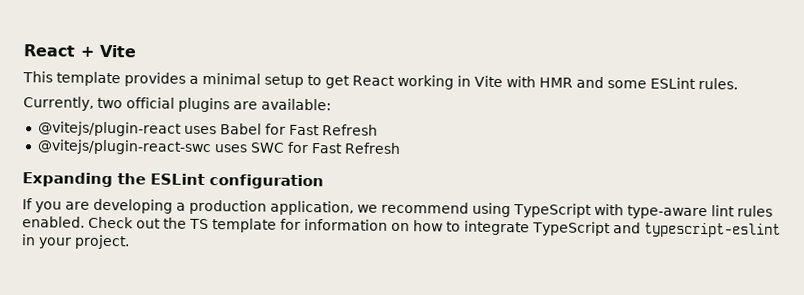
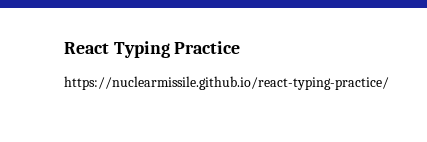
[23,44,137,58] [22,71,738,90] [23,96,332,113] [37,121,378,137] [36,139,401,156] [22,172,324,190] [22,198,773,220] [22,216,781,238] [21,234,130,250] React + Vite // This template provides a minimal setup to get React working in Vite with HMR and some ESLint rules. // Currently, two official plugins are available: // @vitejs/plugin-react uses Babel for Fast Refresh // @vitejs/plugin-react-swc uses SWC for Fast Refresh // Expanding the ESLint configuration // If you are developing a production application, we recommend using TypeScript with type-aware lint rules enabled. Check out the TS template for information on how to integrate TypeScript and typescript-eslint in your project. -> [64,41,241,58] [64,76,389,90] React Typing Practice // https://nuclearmissile.github.io/react-typing-practice/

